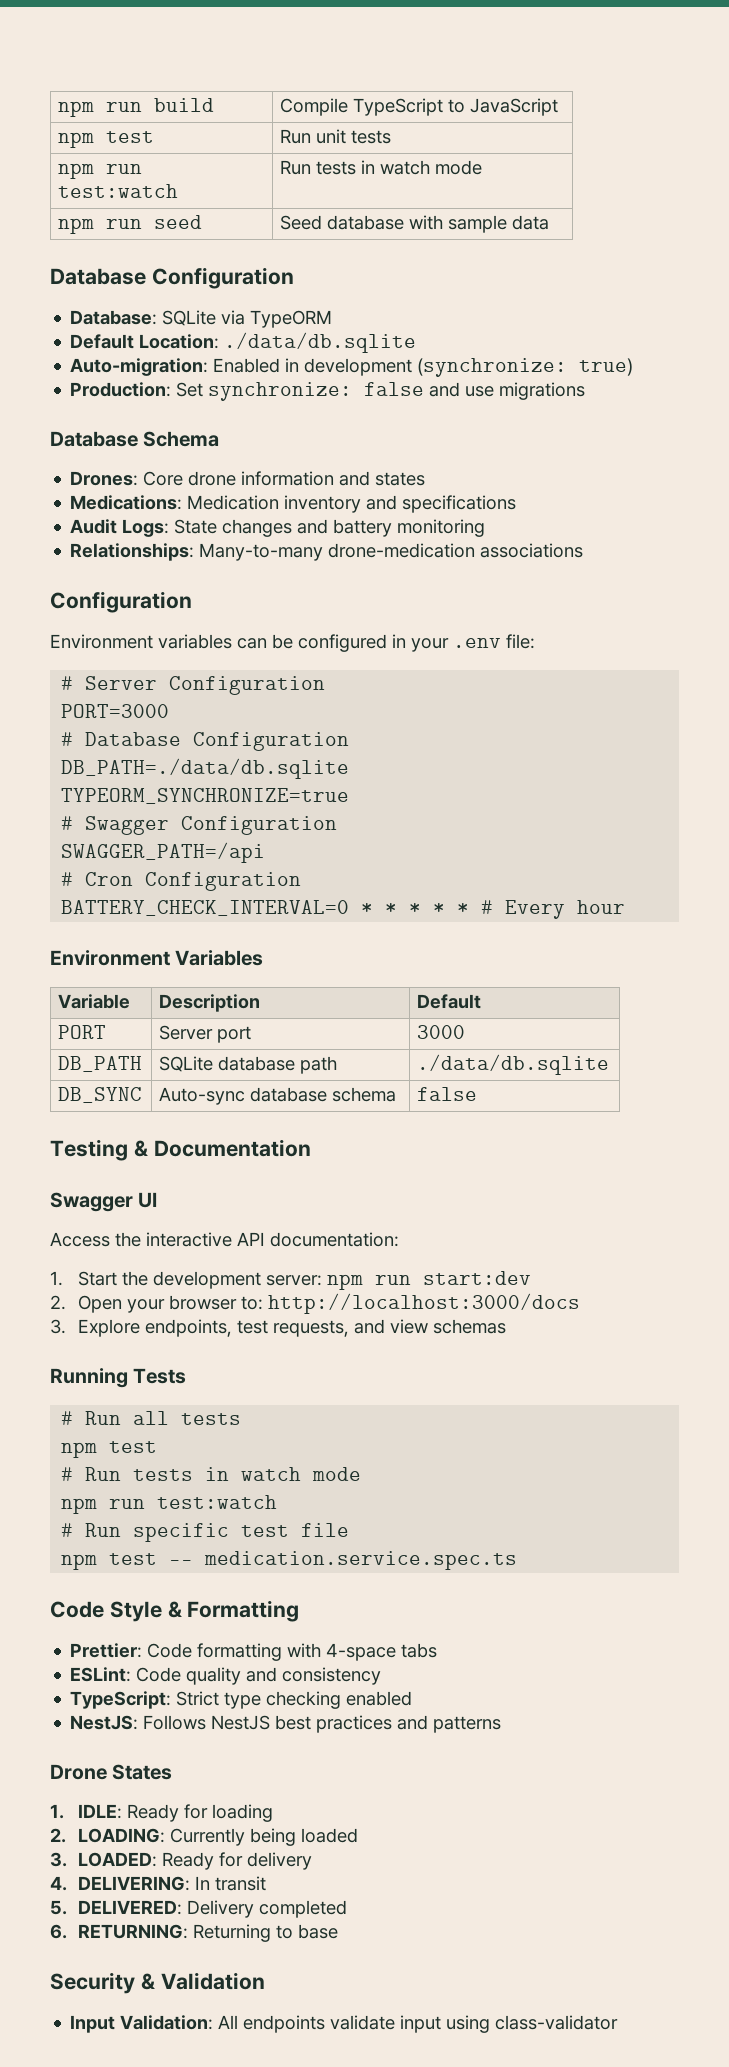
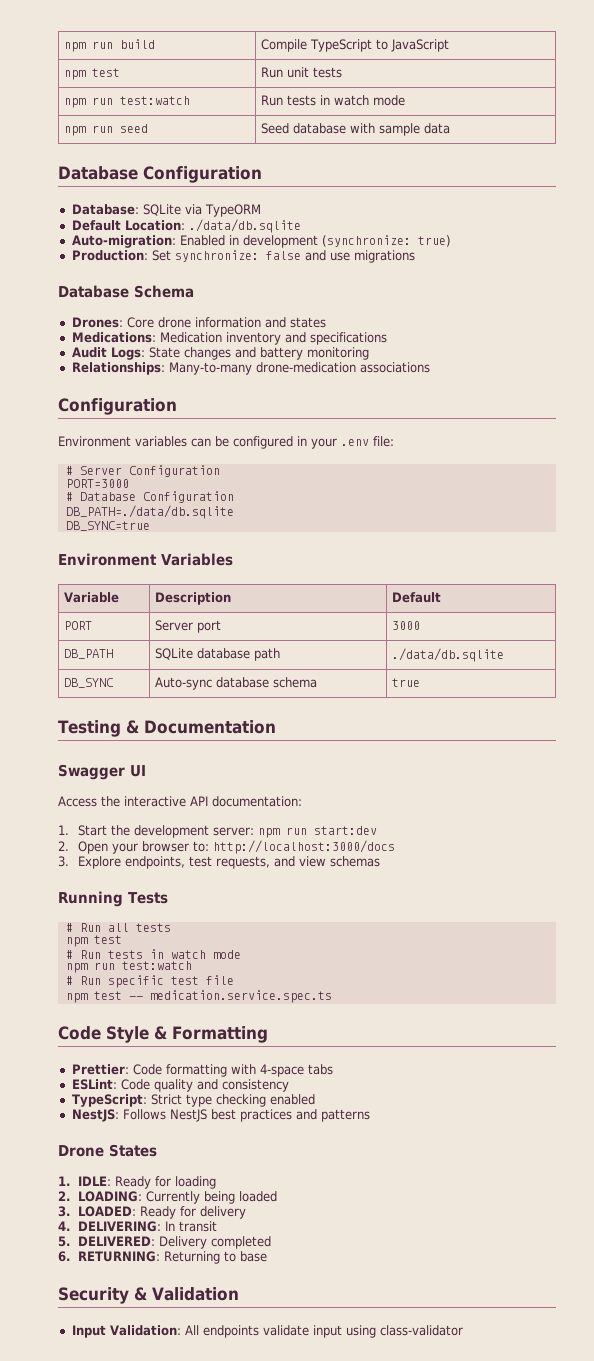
[61,788,350,804] [61,816,338,835] [61,842,266,863] [61,872,302,891] [61,900,626,919] TYPEORM_SYNCHRONIZE=true // # Swagger Configuration // SWAGGER_PATH=/api // # Cron Configuration // BATTERY_CHECK_INTERVAL=0 * * * * * # Every hour -> [65,521,150,531] DB_SYNC=true
[417,1087,478,1101] false -> [391,678,420,687] true

